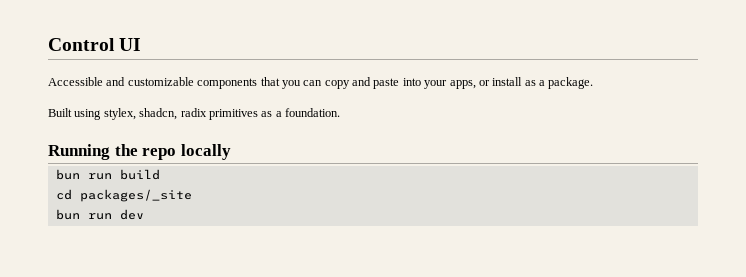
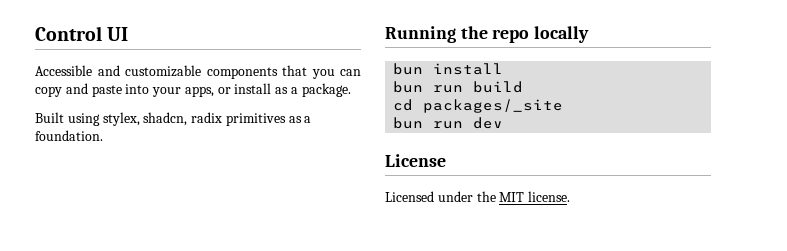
(231, 152) none -> [393,63,504,75] // bun install
(144, 214) none -> [385,154,446,167] [385,191,571,202] // License // Licensed under the MIT license.

